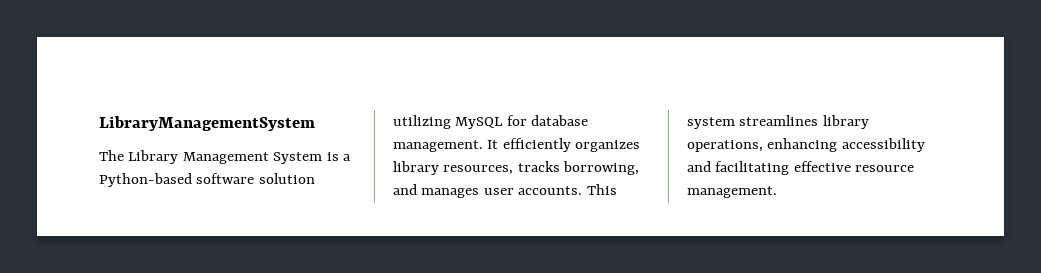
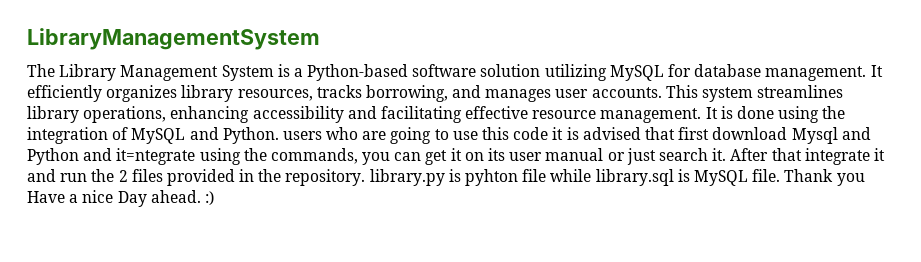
(777, 192) none -> [705,106,846,123] [27,127,871,144] [27,148,885,165] [27,169,865,186] [27,190,214,207] It is done using the integration of MySQL and Python. users who are going to use this code it is advised that first download Mysql and Python and it=ntegrate using the commands, you can get it on its user manual or just search it. After that integrate it and run the 2 files provided in the repository. library.py is pyhton file while library.sql is MySQL file. Thank you Have a nice Day ahead. :)

